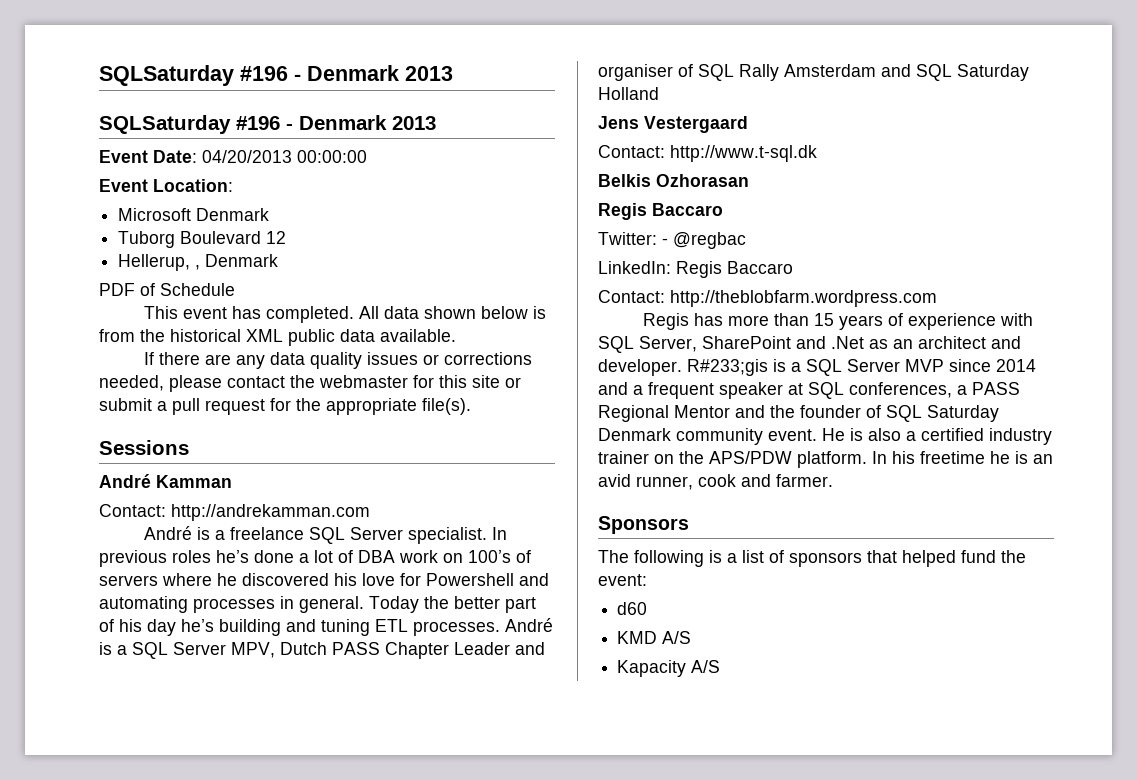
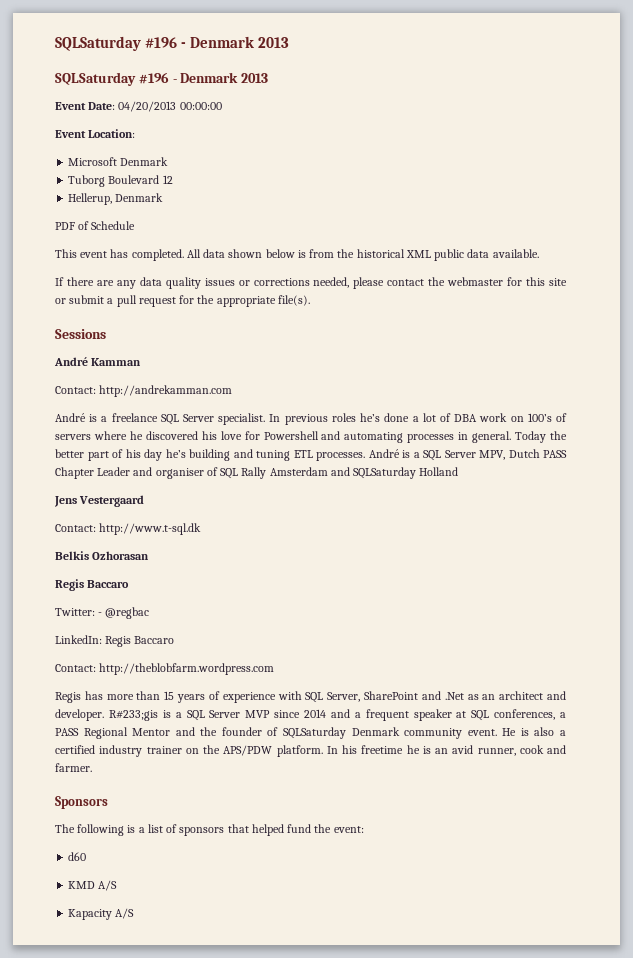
[195,265,201,270] , -> (113, 199) none
[916,64,1029,81] SQL Saturday -> [353,467,417,479] SQLSaturday
[886,405,999,422] SQL Saturday -> [283,727,347,739] SQLSaturday

